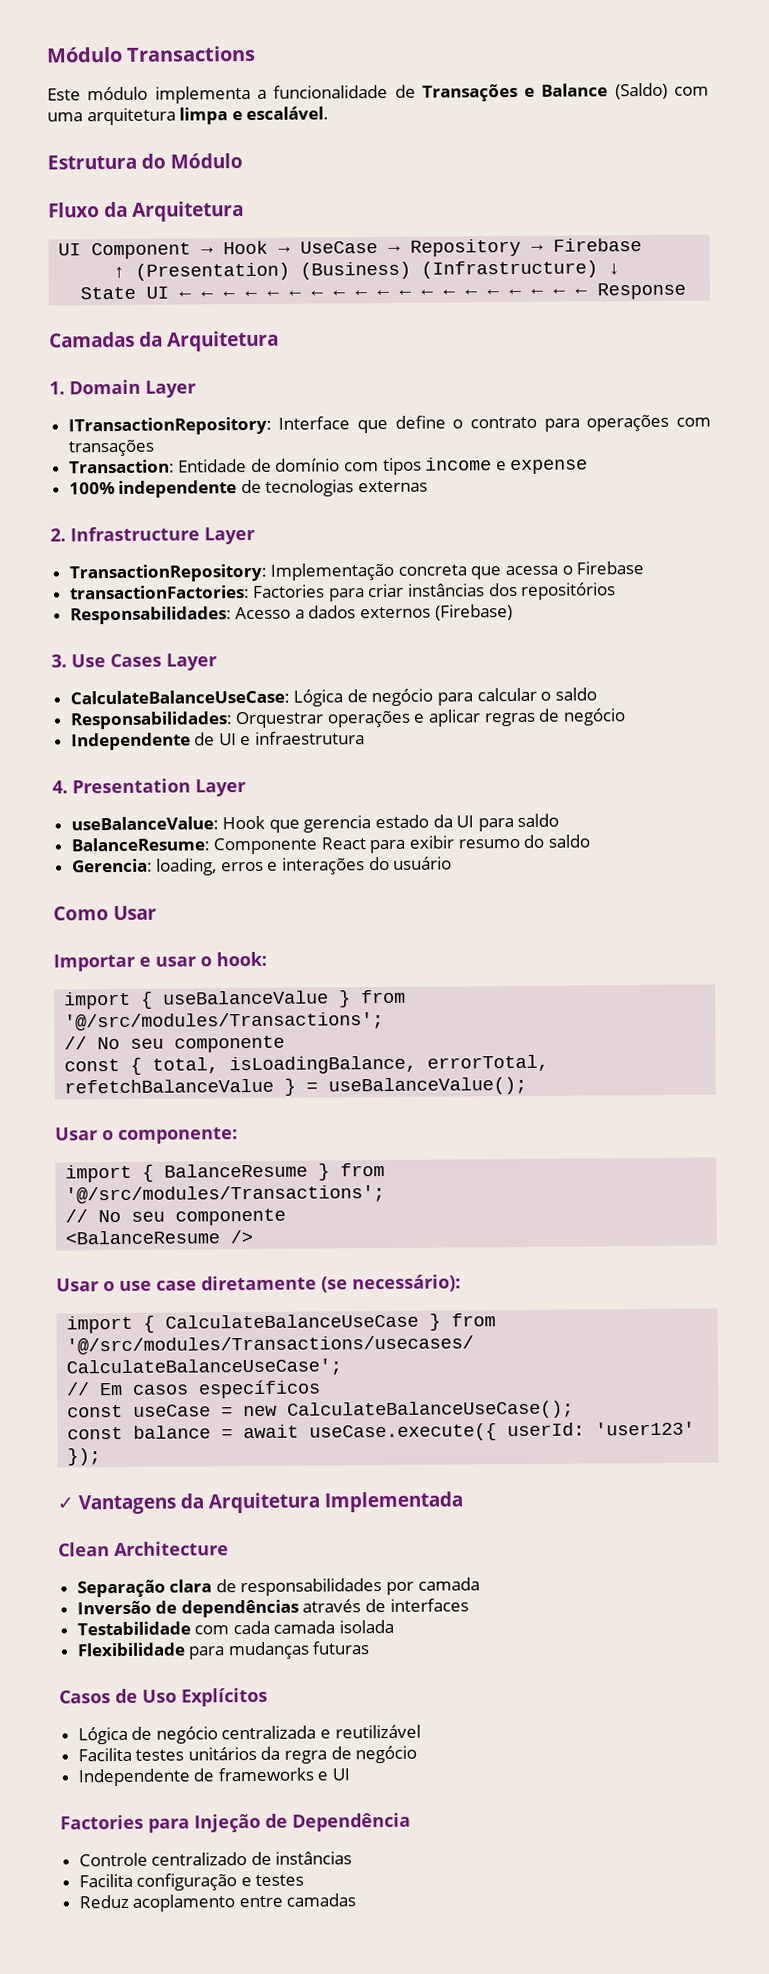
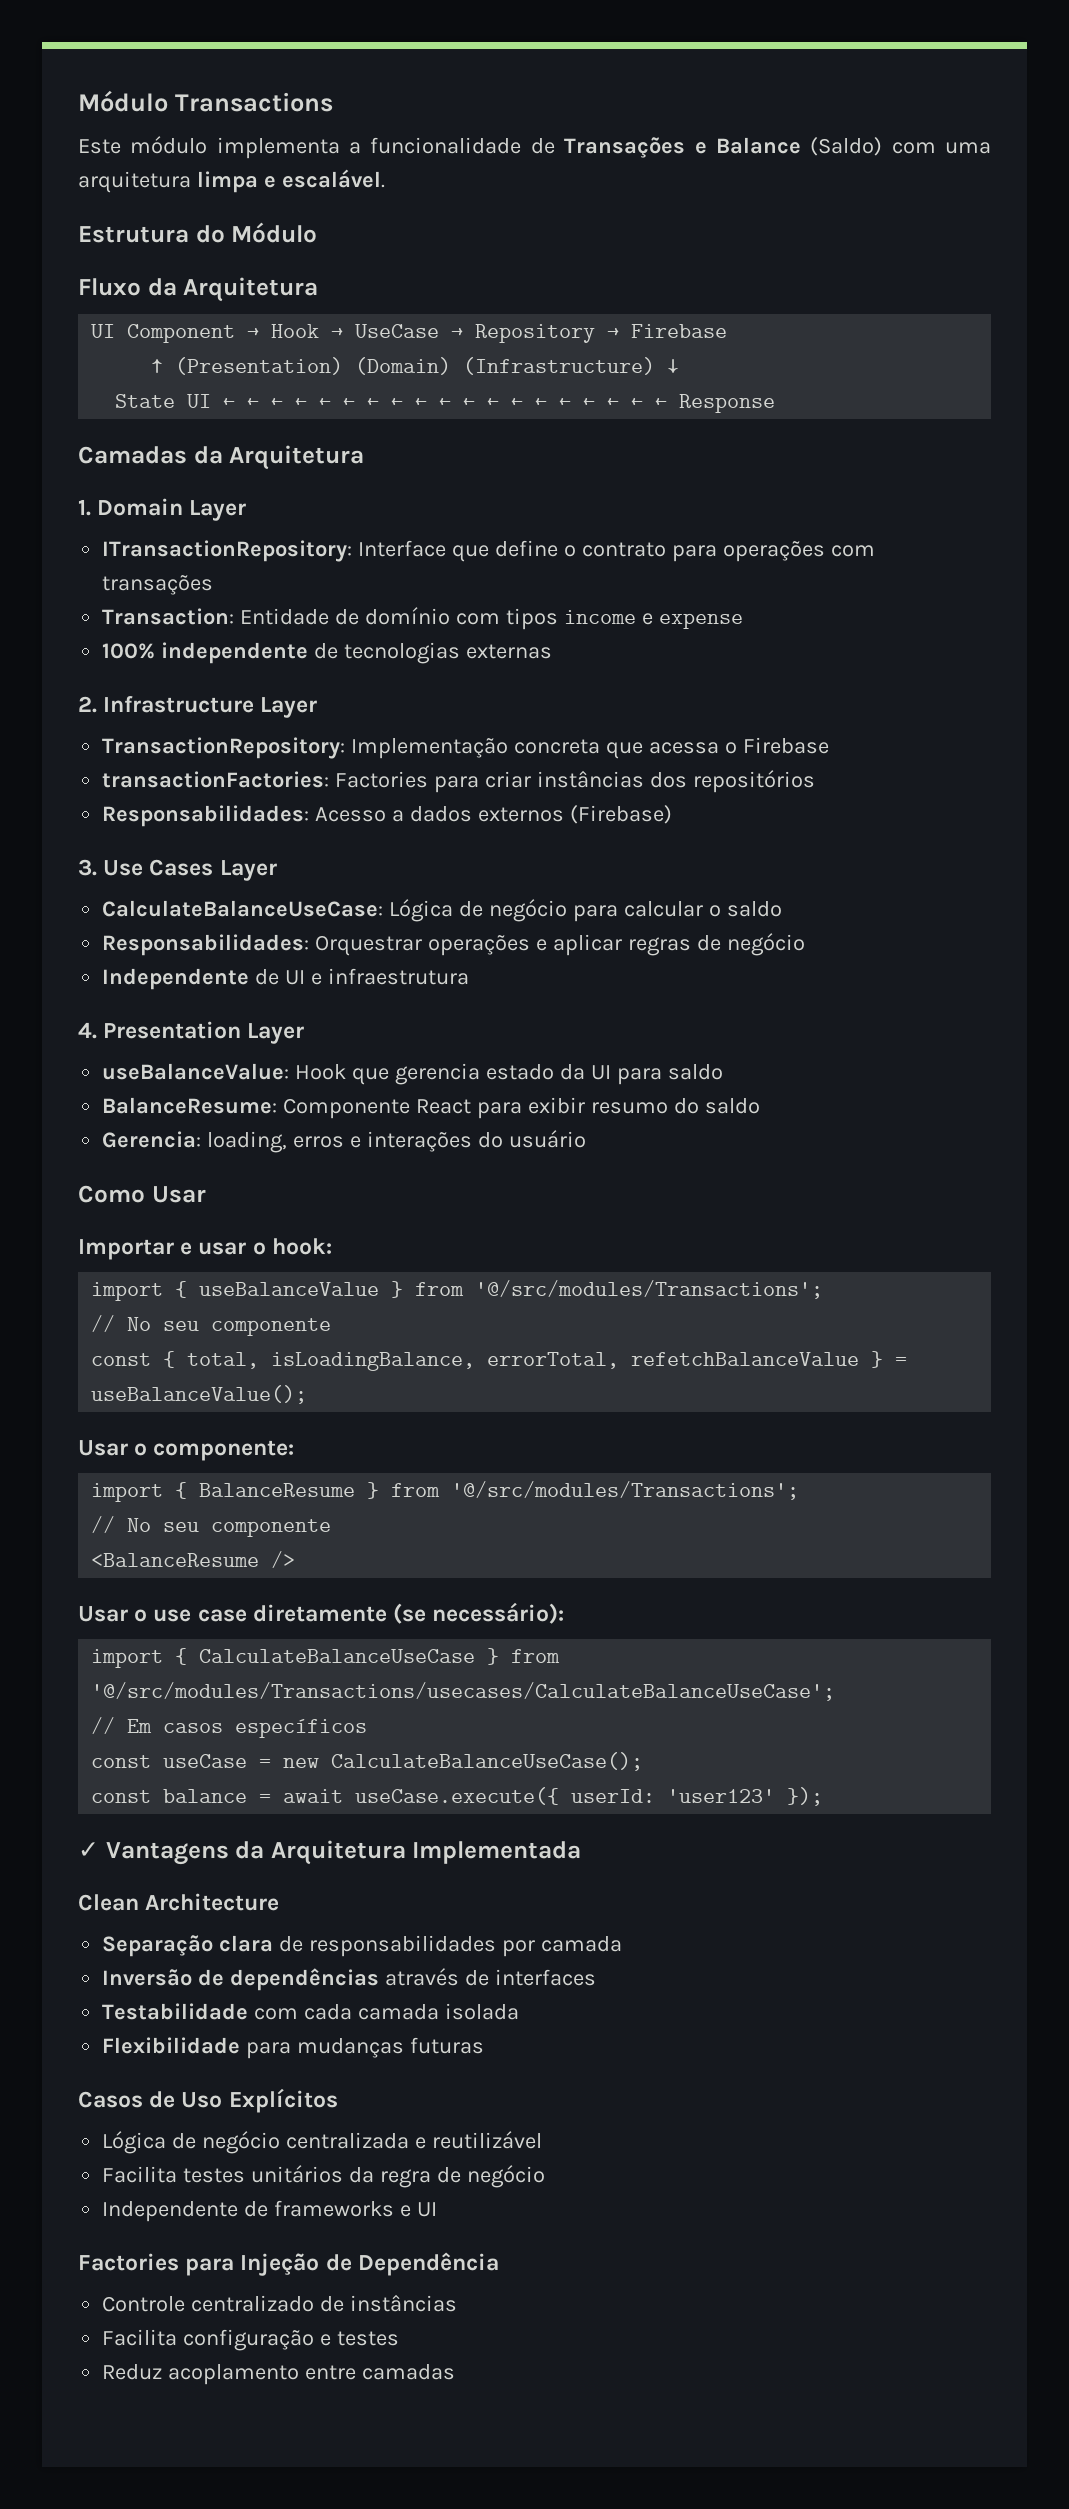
[300,261,412,280] (Business) -> [355,357,452,375] (Domain)

